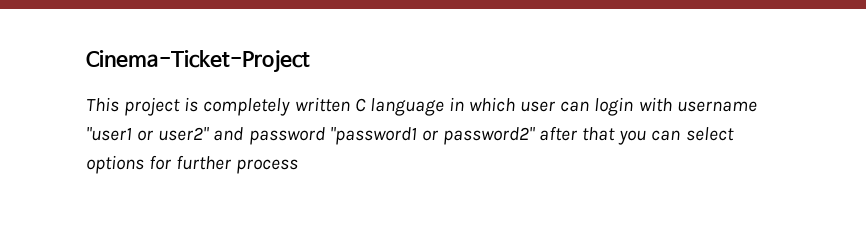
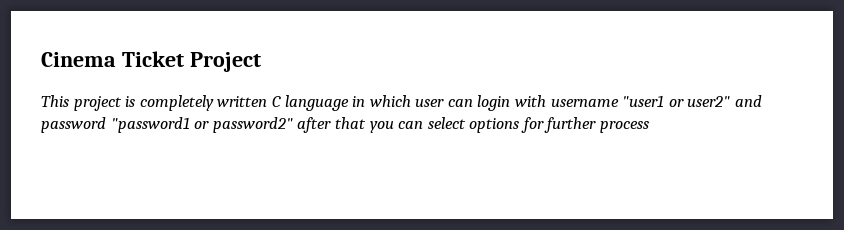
[86,50,310,73] Cinema-Ticket-Project -> [41,51,261,72] Cinema Ticket Project

